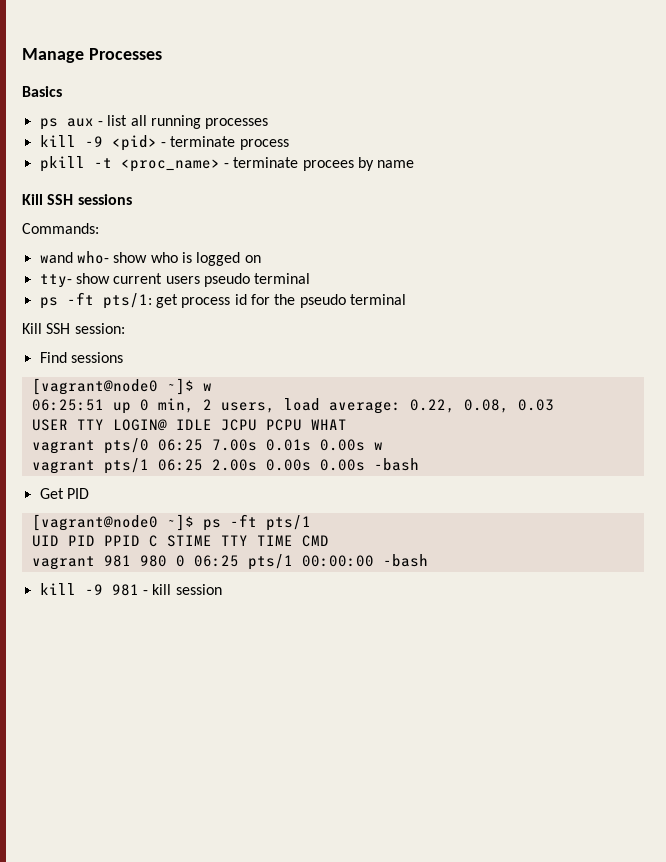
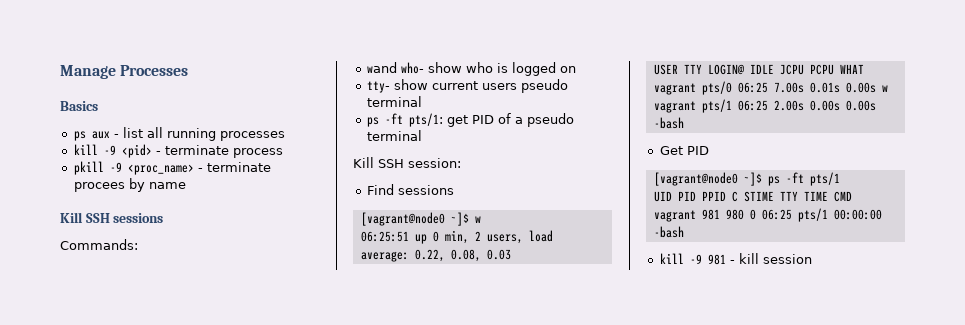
[93,158,112,168] -t -> [109,162,122,172] -9
[181,294,296,308] process id for the -> [471,113,523,124] PID of a

